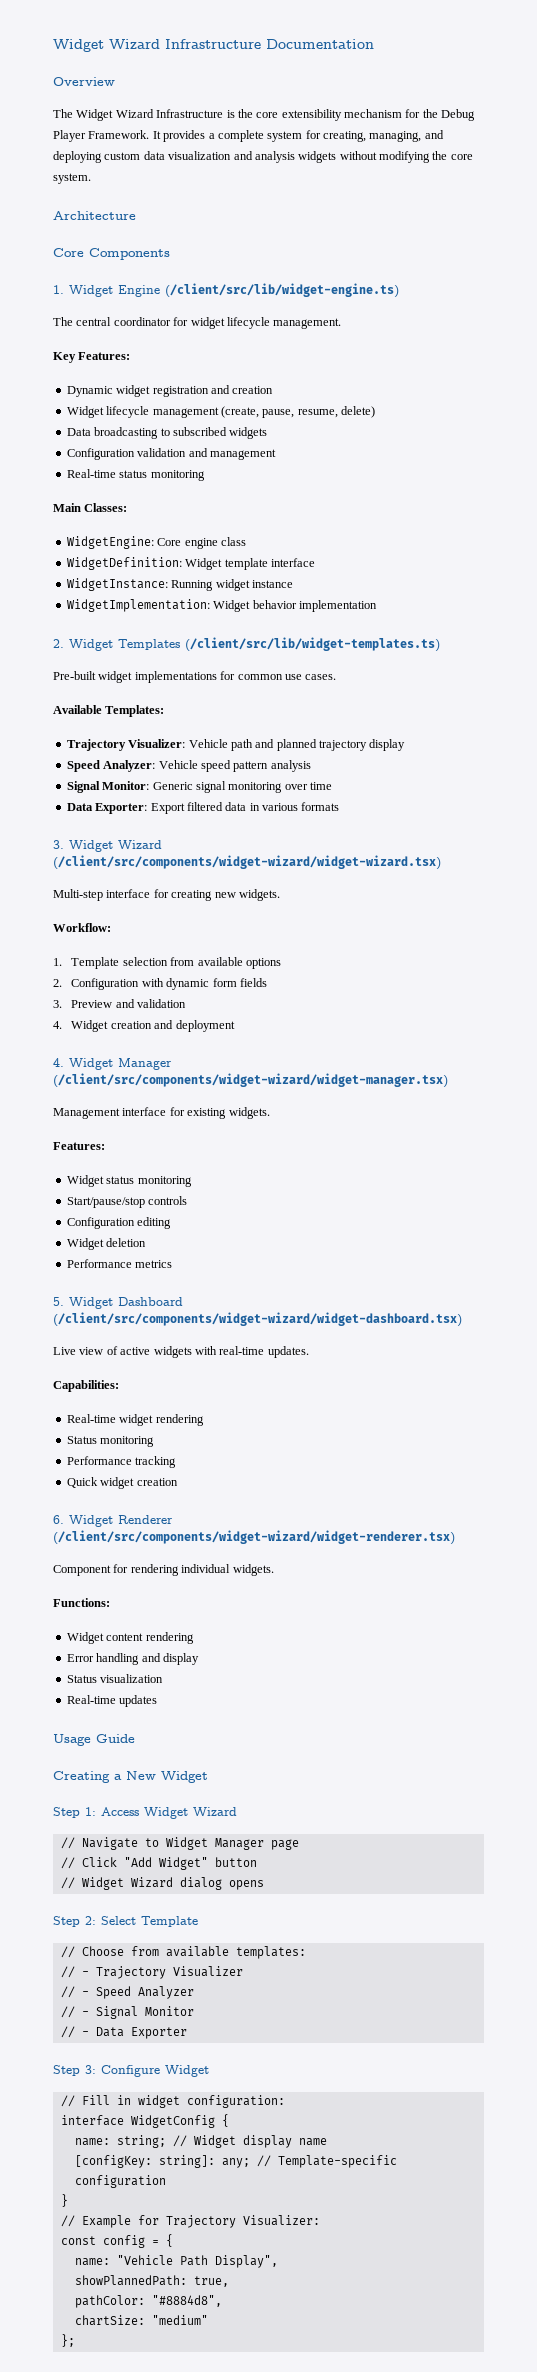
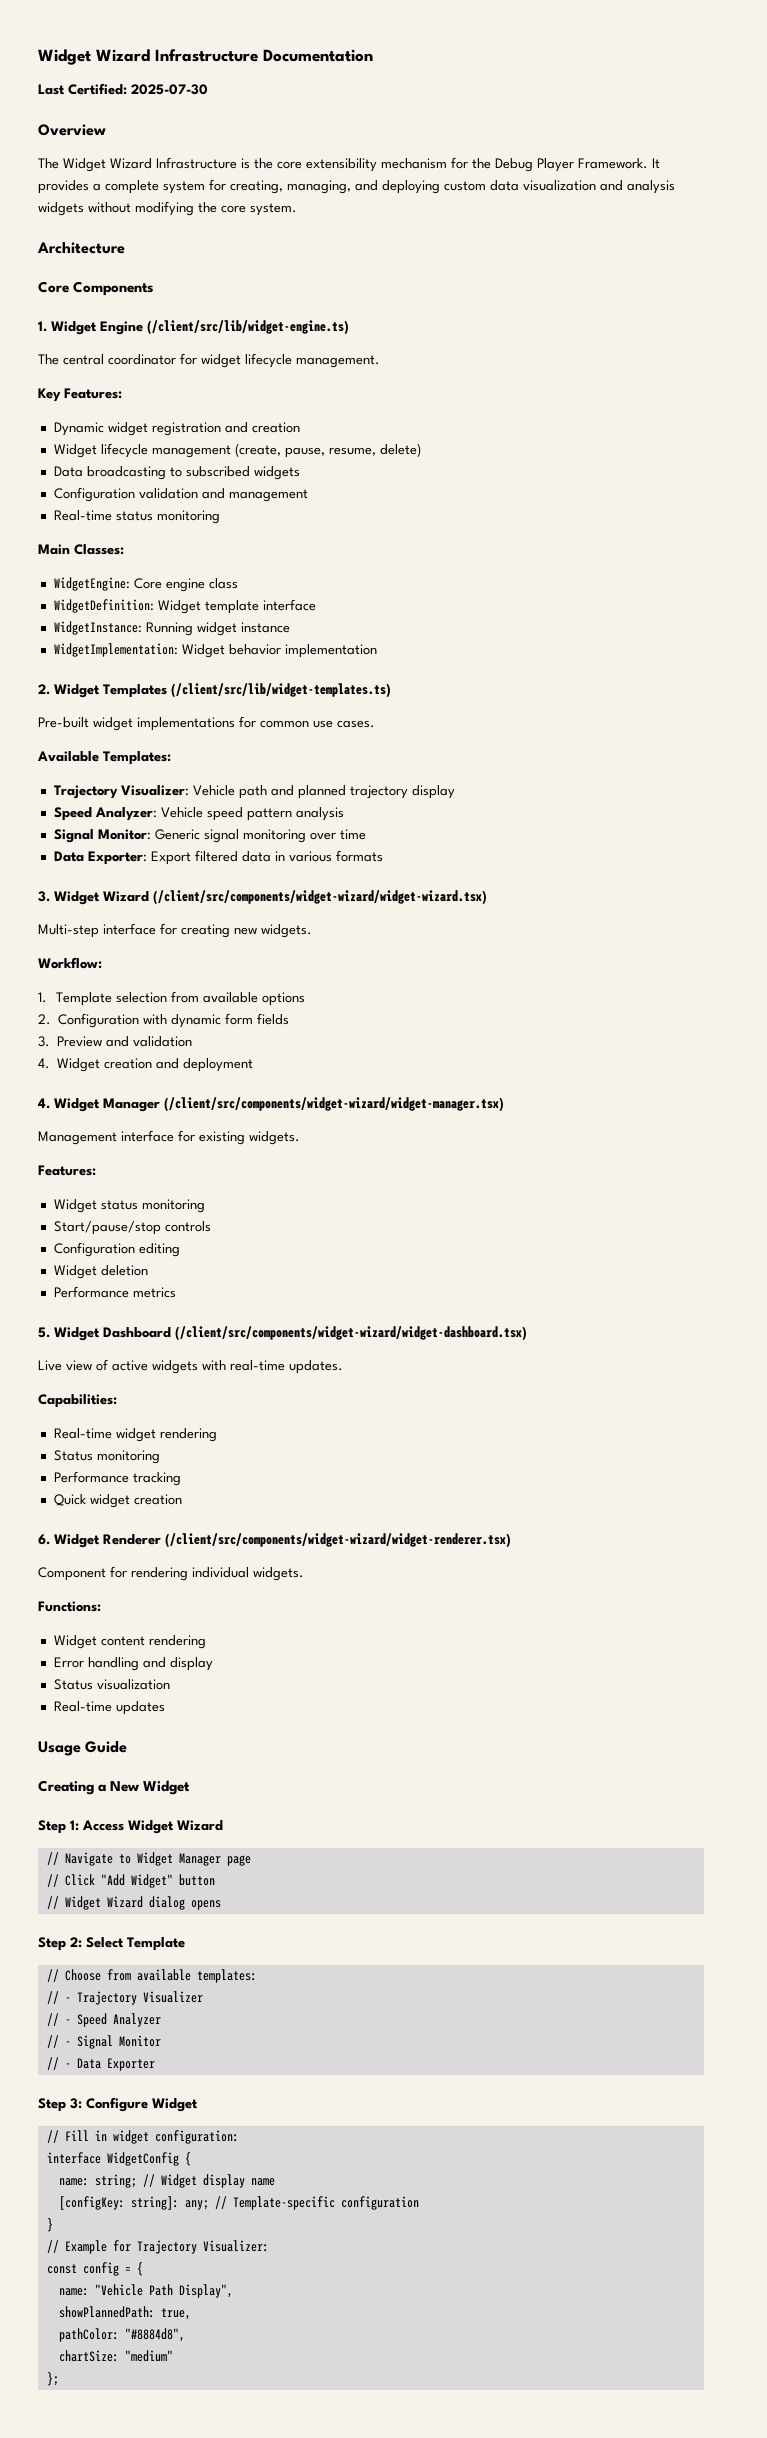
(374, 44) none -> [38,83,208,95] // Last Certified: 2025-07-30

